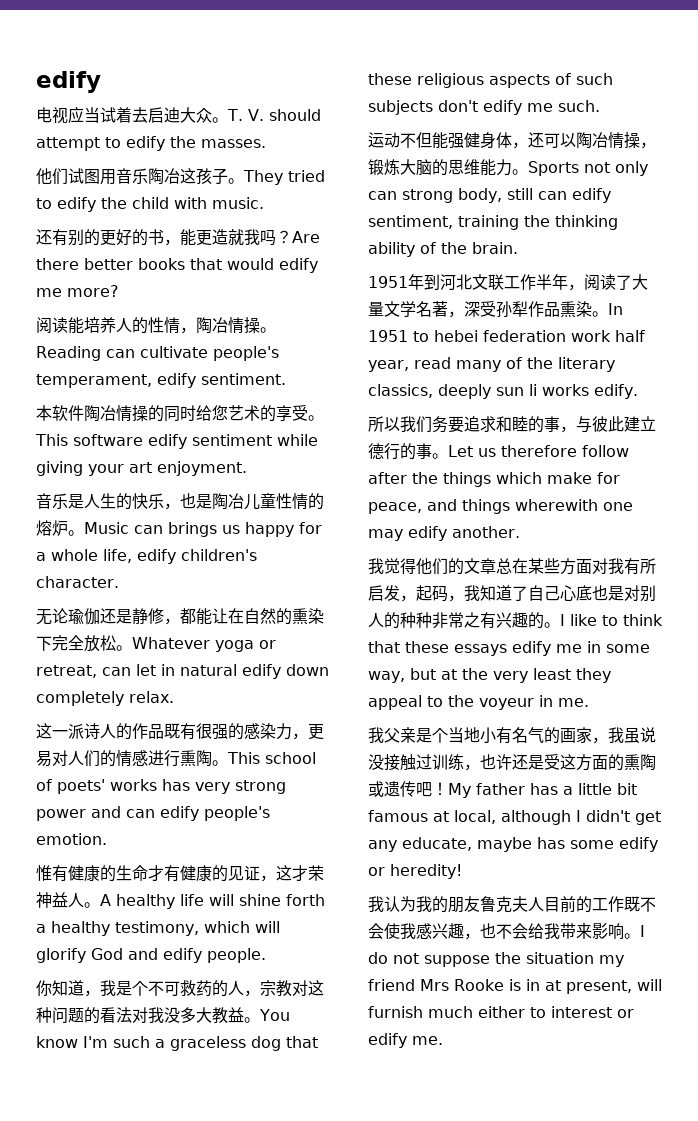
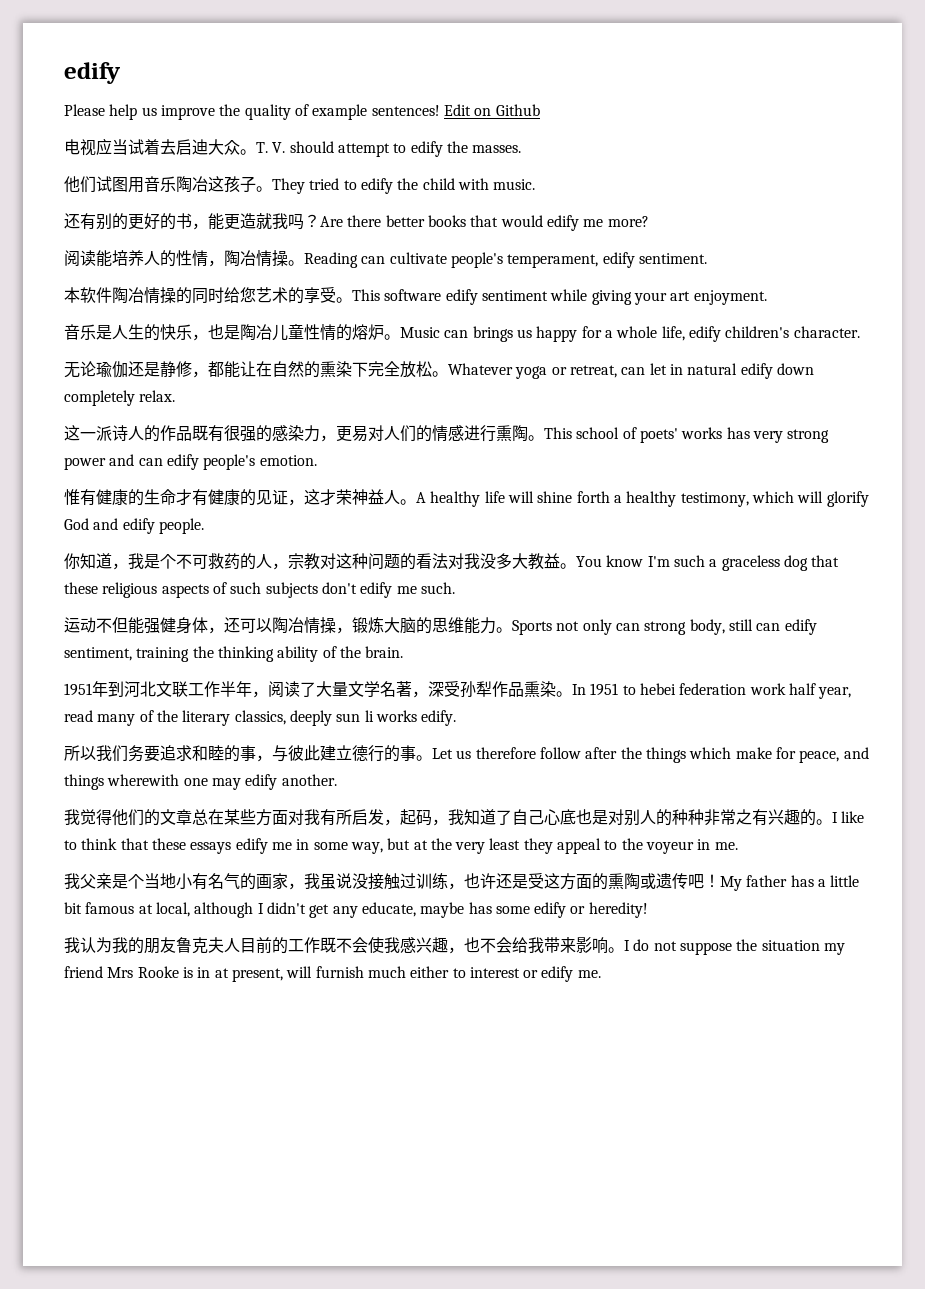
[36,71,101,93] edify -> [64,62,121,84] [64,104,540,120] edify // Please help us improve the quality of example sentences! Edit on Github

